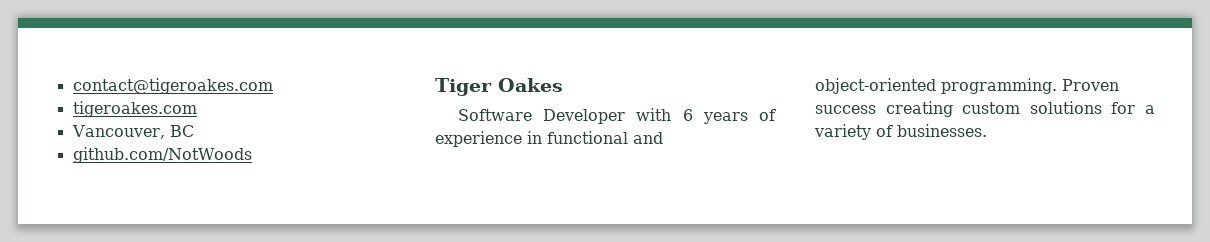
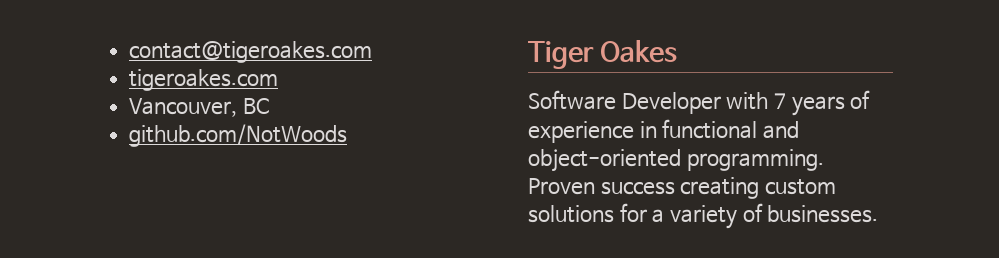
[682,109,693,121] 6 -> [773,93,786,109] 7

